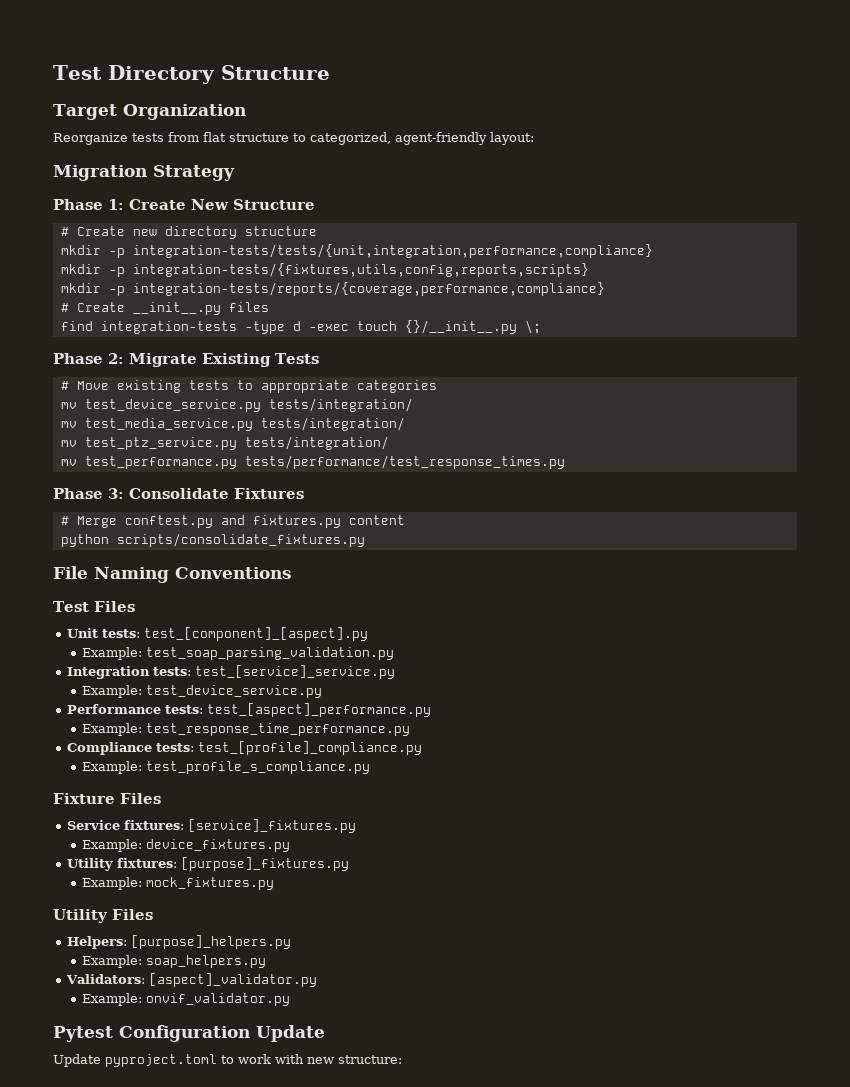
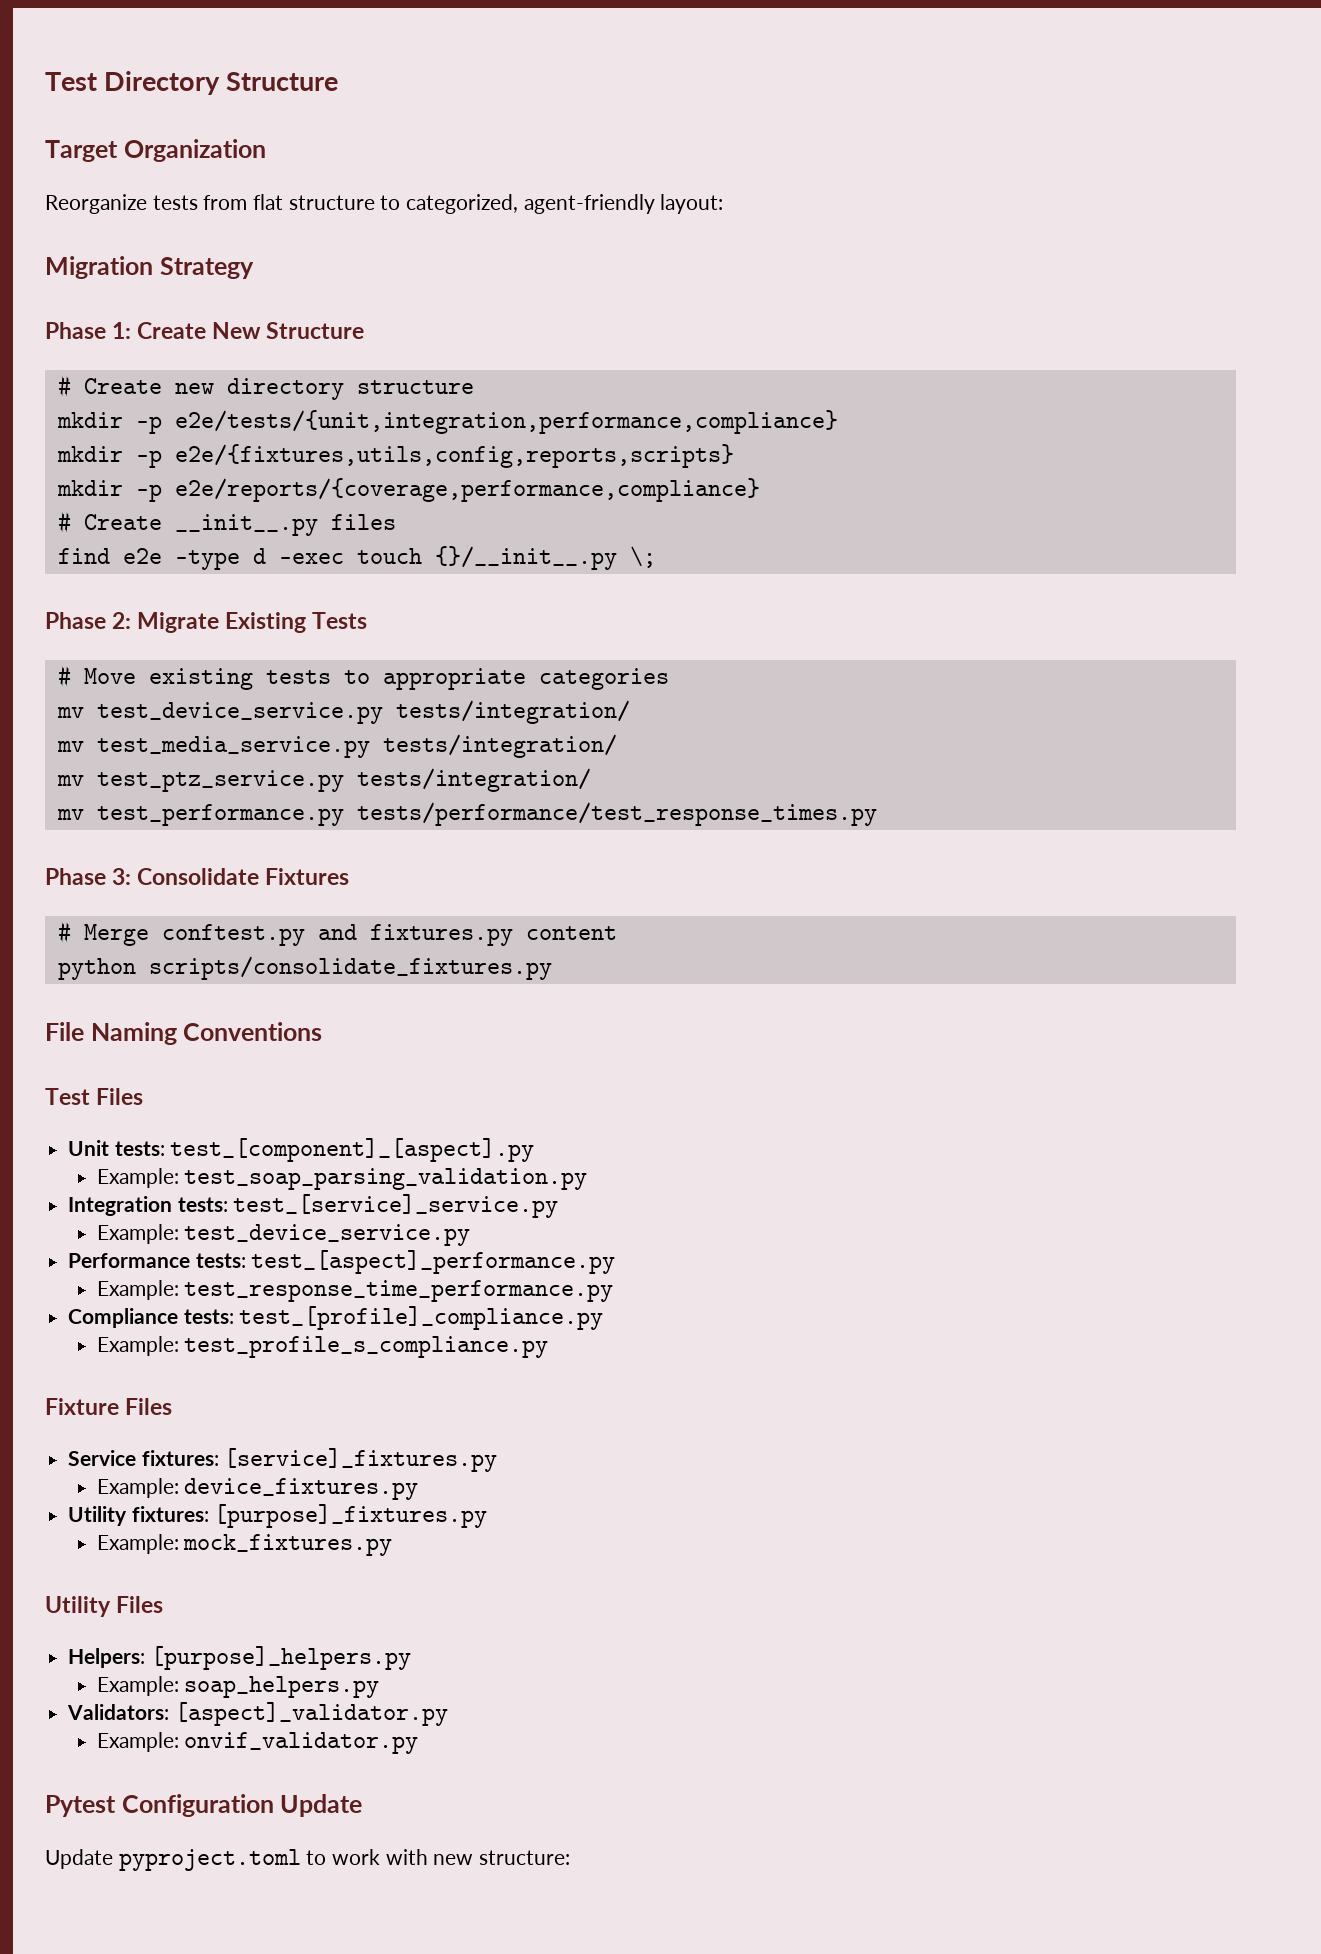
[132,244,653,258] [60,263,589,277] [60,282,605,296] integration-tests/tests/{unit,integration,performance,compliance} // mkdir -p integration-tests/{fixtures,utils,config,reports,scripts} // mkdir -p integration-tests/reports/{coverage,performance,compliance} -> [174,410,838,434] [56,444,734,468] [56,478,760,502] e2e/tests/{unit,integration,performance,compliance} // mkdir -p e2e/{fixtures,utils,config,reports,scripts} // mkdir -p e2e/reports/{coverage,performance,compliance}
[100,321,237,334] integration-tests -> [122,548,162,564] e2e

